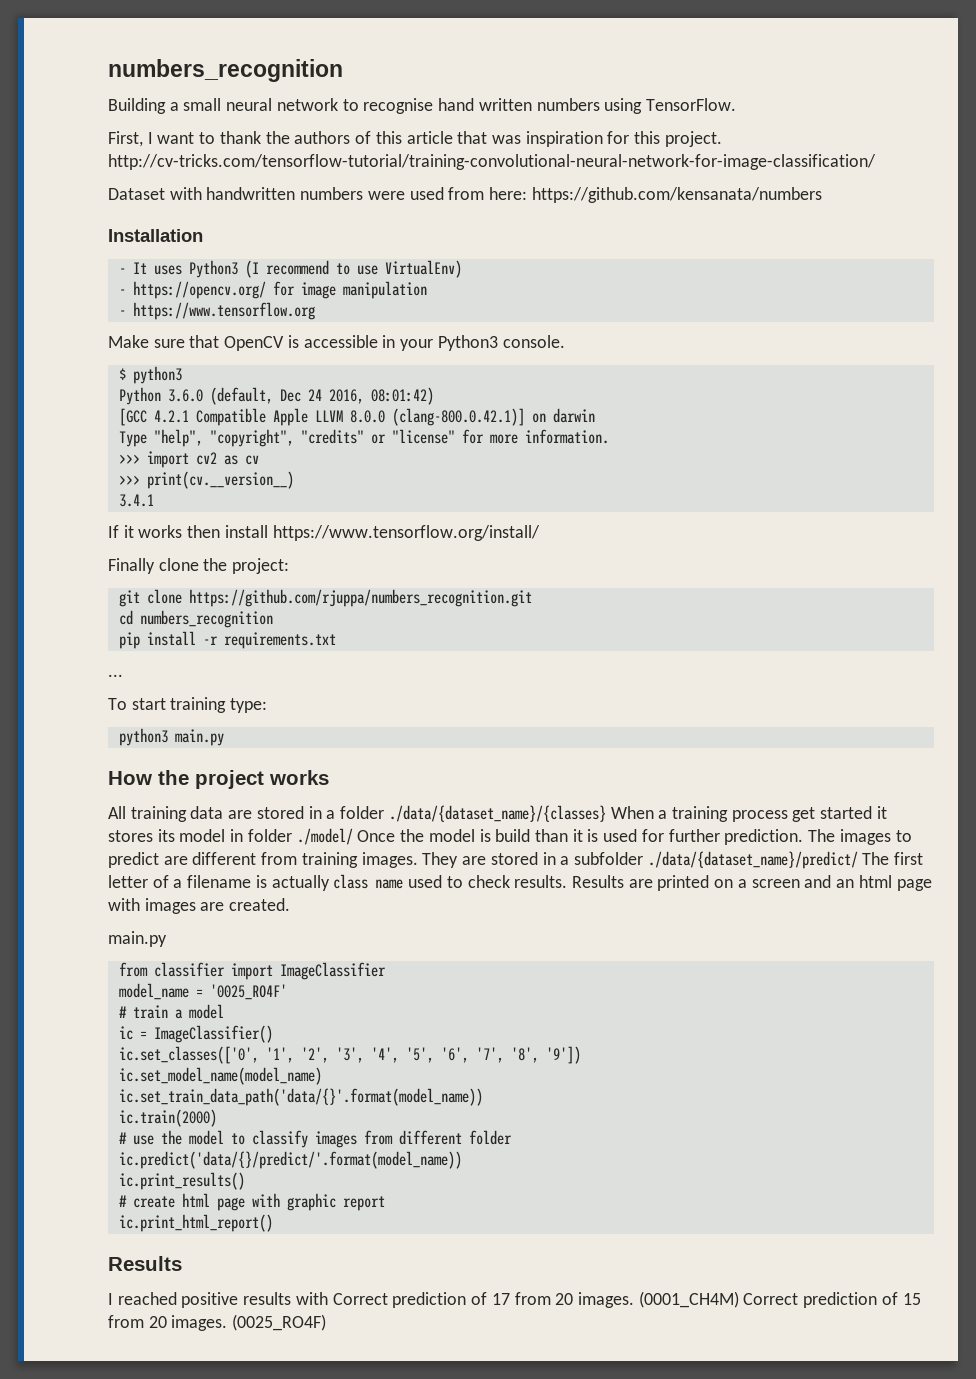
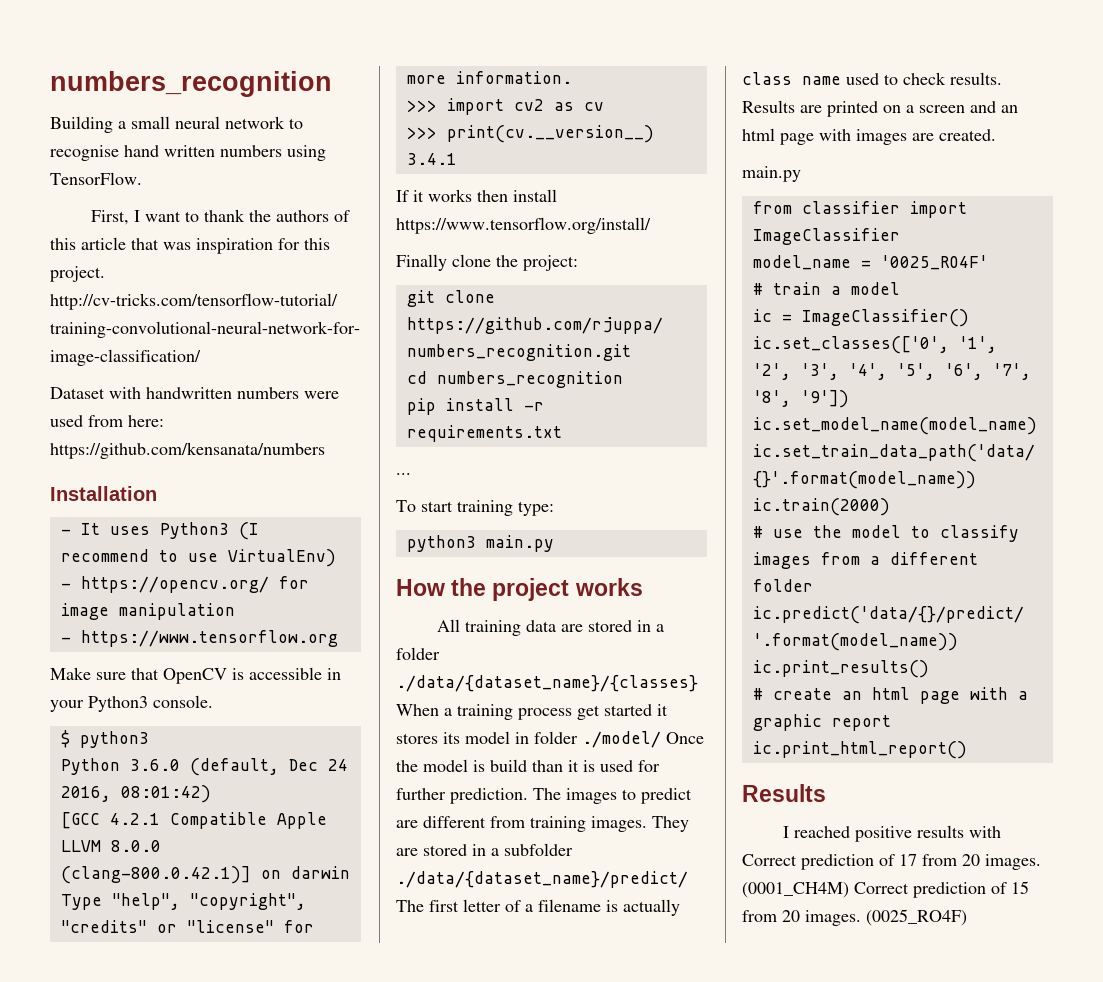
(393, 1137) none -> [869,556,880,565] a
[181,1193,280,1211] html page with -> [841,687,1028,704] an html page with a

